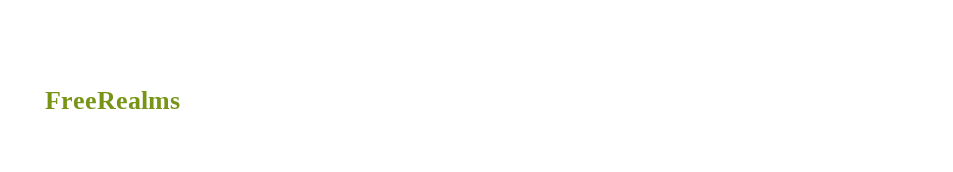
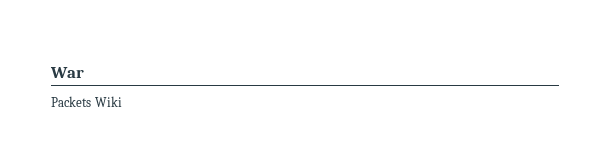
[45,91,180,109] FreeRealms -> [50,67,84,78] [51,96,122,107] War // Packets Wiki

